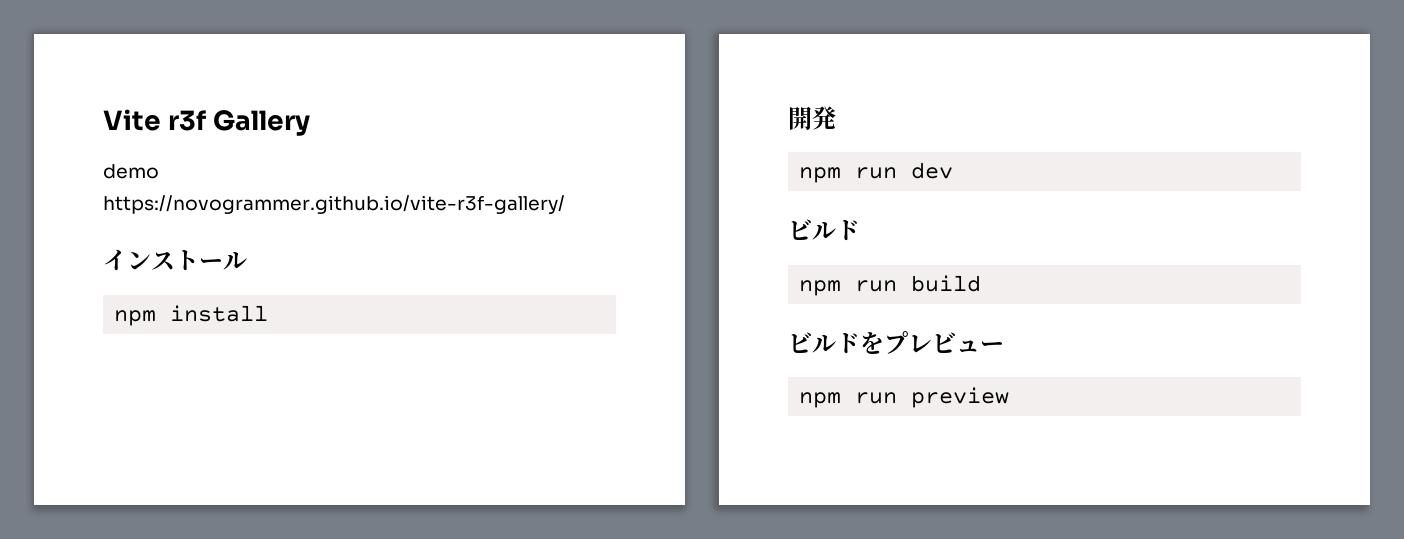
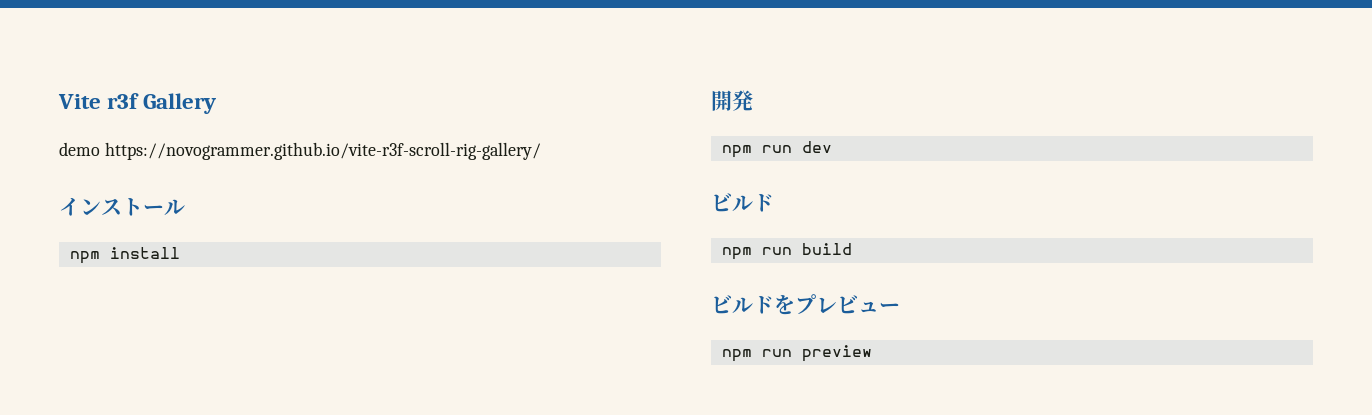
[103,195,565,214] https://novogrammer.github.io/vite-r3f-gallery/ -> [104,142,541,160] https://novogrammer.github.io/vite-r3f-scroll-rig-gallery/

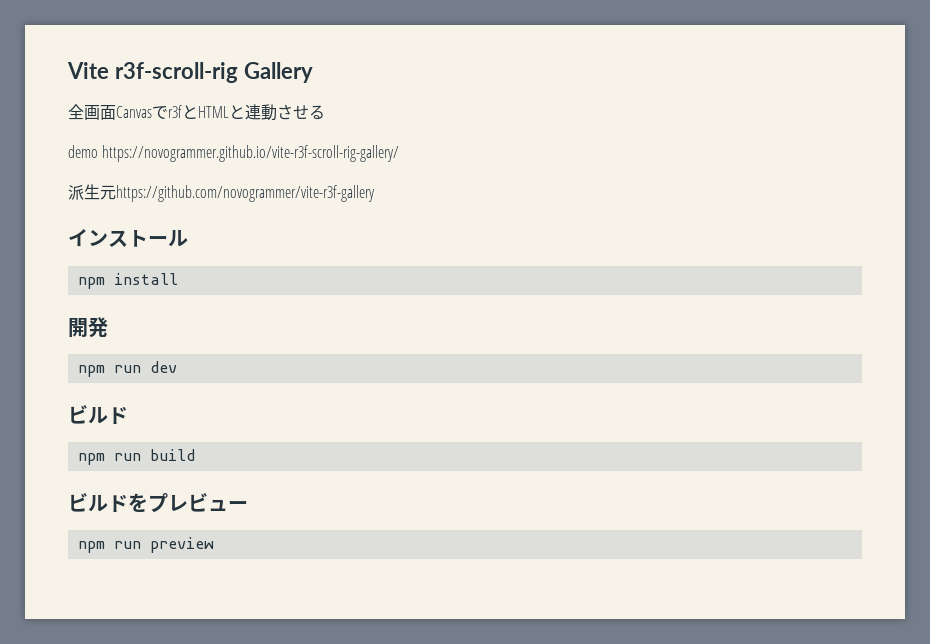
[107,93,217,114] r3f Gallery -> [114,62,313,83] [68,104,325,121] r3f-scroll-rig Gallery // 全画面Canvasでr3fとHTMLと連動させる
(541, 151) none -> [68,184,375,202] // 派生元https://github.com/novogrammer/vite-r3f-gallery

